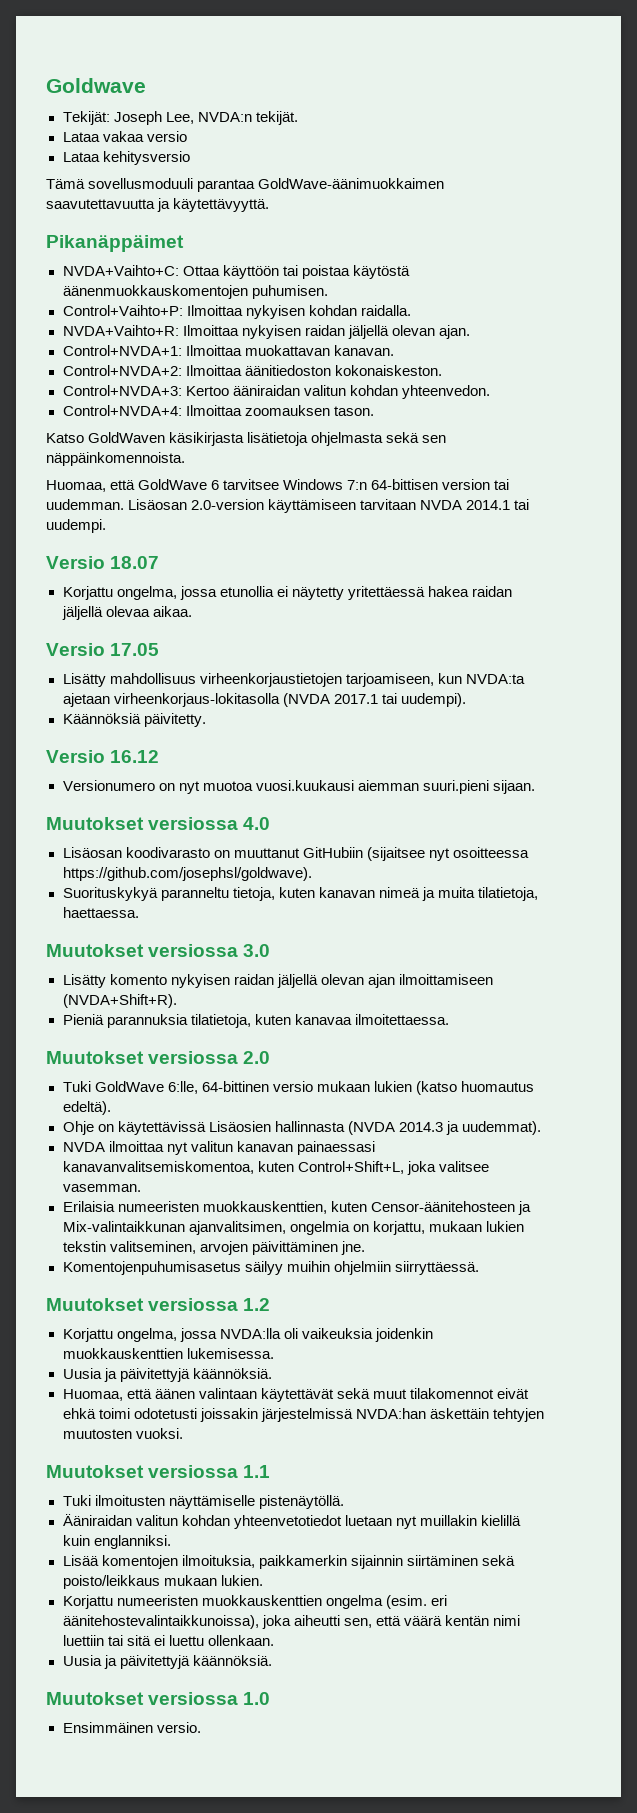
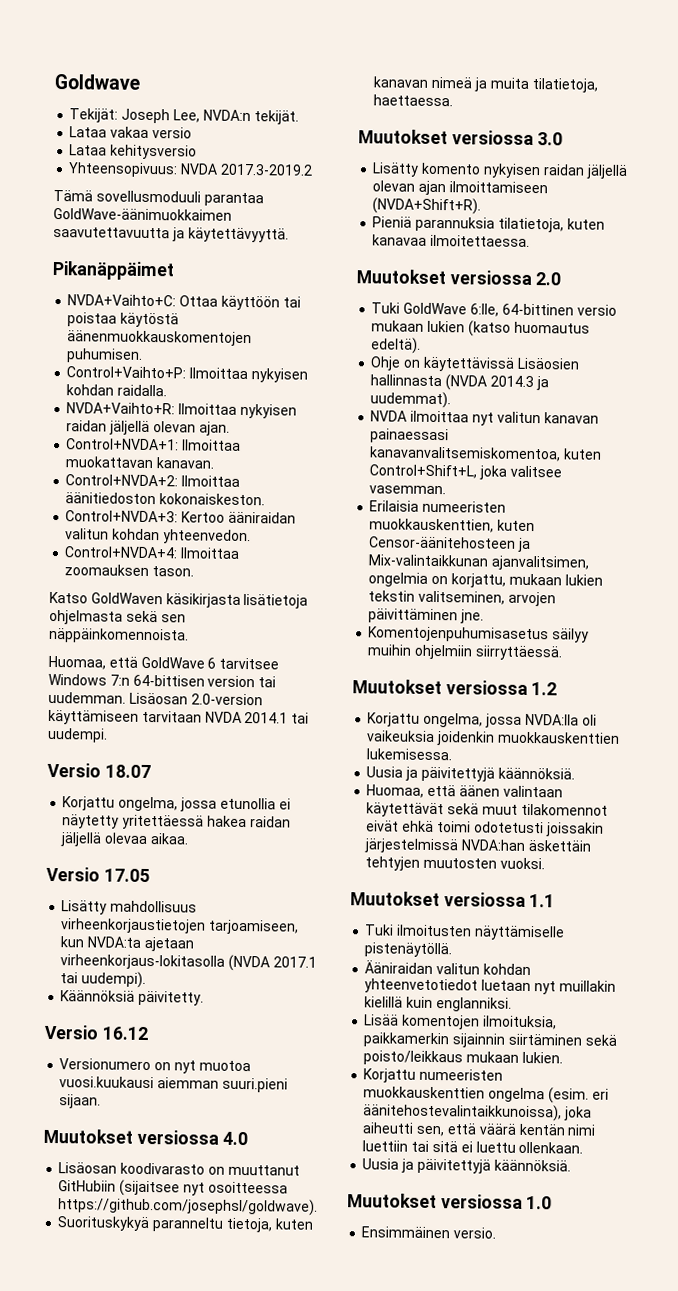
(190, 158) none -> [68,162,313,178] // Yhteensopivuus: NVDA 2017.3-2019.2

